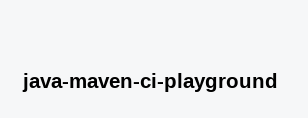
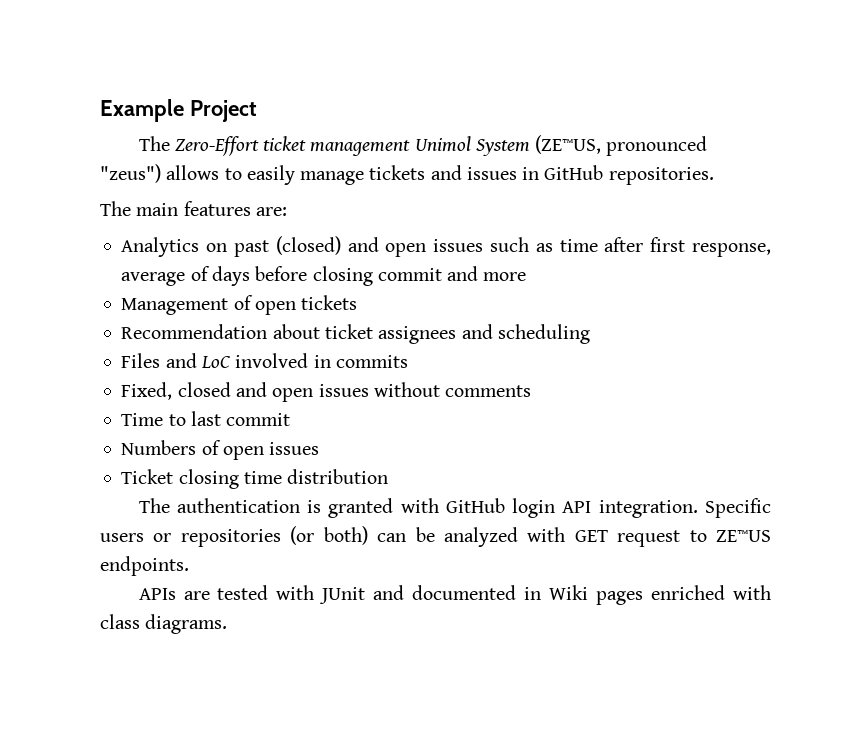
[22,73,278,92] java-maven-ci-playground -> [100,99,257,122] [138,135,708,156] [100,164,714,185] [100,201,287,216] [121,236,772,257] [121,266,527,286] [121,295,358,315] [121,324,590,344] [121,353,408,368] [121,382,532,402] [121,411,291,426] [121,440,320,460] [121,469,389,489] [138,498,771,518] [100,526,771,547] [100,556,189,576] [138,585,771,605] [100,614,228,634] Example Project // The Zero-Effort ticket management Unimol System (ZE™US, pronounced "zeus") allows to easily manage tickets and issues in GitHub repositories. // The main features are: // Analytics on past (closed) and open issues such as time after first response, average of days before closing commit and more // Management of open tickets // Recommendation about ticket assignees and scheduling // Files and LoC involved in commits // Fixed, closed and open issues without comments // Time to last commit // Numbers of open issues // Ticket closing time distribution // The authentication is granted with GitHub login API integration. Specific users or repositories (or both) can be analyzed with GET request to ZE™US endpoints. // APIs are tested with JUnit and documented in Wiki pages enriched with class diagrams.

